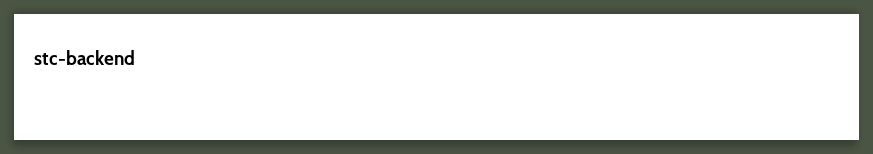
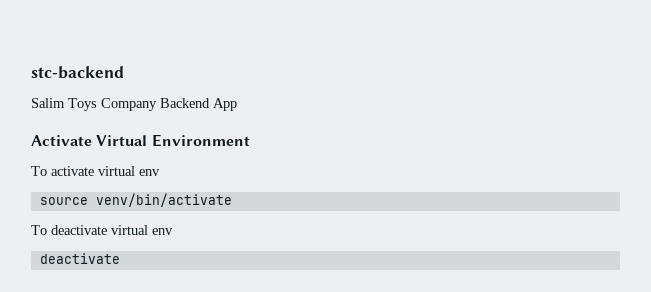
(135, 57) none -> [31,98,237,111] [31,134,250,147] [31,166,160,176] [39,193,232,207] [31,225,173,235] [39,253,120,264] // Salim Toys Company Backend App // Activate Virtual Environment // To activate virtual env // source venv/bin/activate // To deactivate virtual env // deactivate

